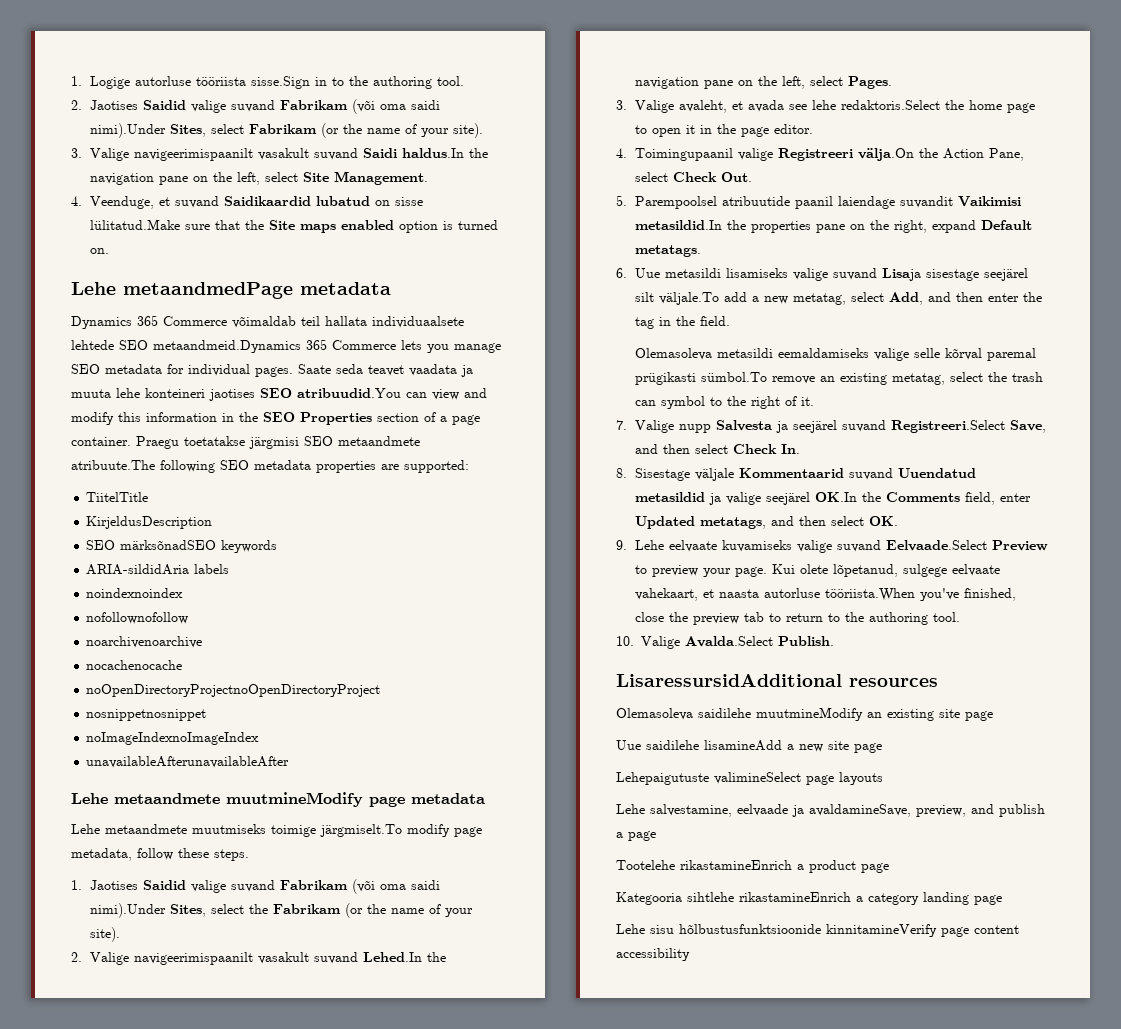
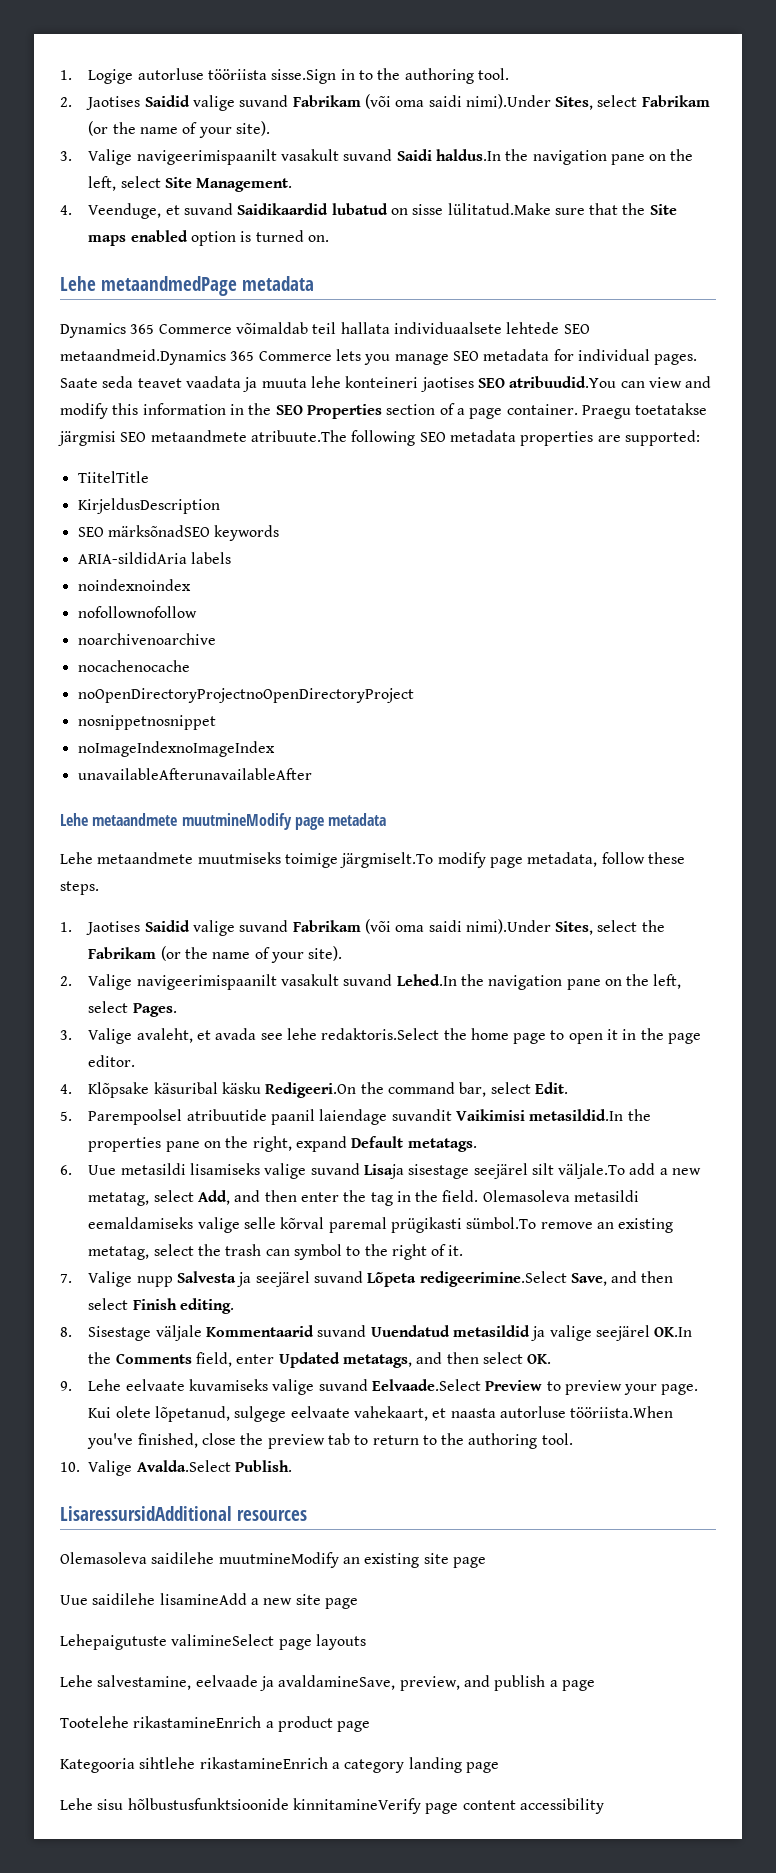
[635,148,1025,161] [635,172,753,182] Toimingupaanil valige Registreeri välja.On the Action Pane, select Check Out. -> [88,1082,568,1098] Klõpsake käsuribal käsku Redigeeri.On the command bar, select Edit.
(731, 321) // -> (479, 1196) none
[891,420,1006,433] Registreeri.Select -> [367,1271,567,1287] Lõpeta redigeerimine.Select
[733,444,801,454] Check In. -> [132,1298,234,1314] Finish editing.

